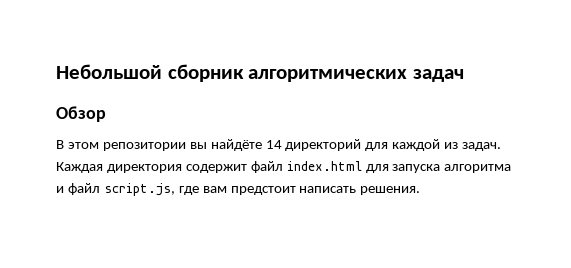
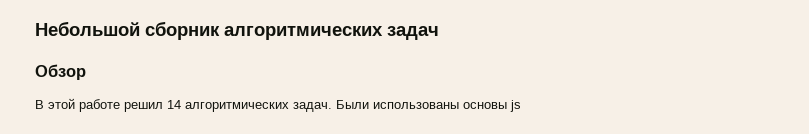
[67,139,502,151] [56,161,512,173] [56,183,421,196] этом репозитории вы найдёте 14 директорий для каждой из задач. Каждая директория содержит файл index.html для запуска алгоритма и файл script.js, где вам предстоит написать решения. -> [48,98,521,112] этой работе решил 14 алгоритмических задач. Были использованы основы js

